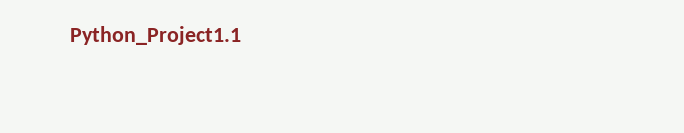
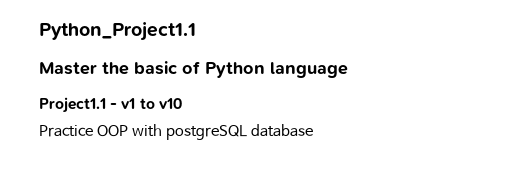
(241, 35) none -> [39,61,348,78] [39,97,182,113] [39,124,313,140] // Master the basic of Python language // Project1.1 - v1 to v10 // Practice OOP with postgreSQL database

